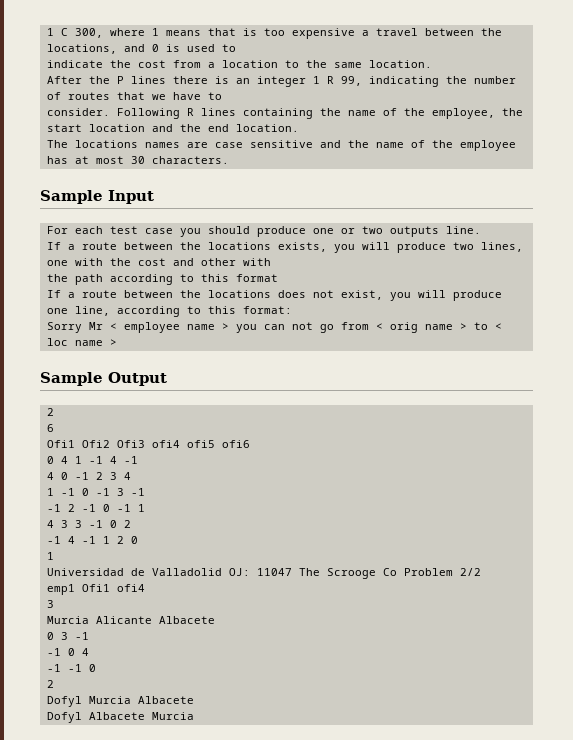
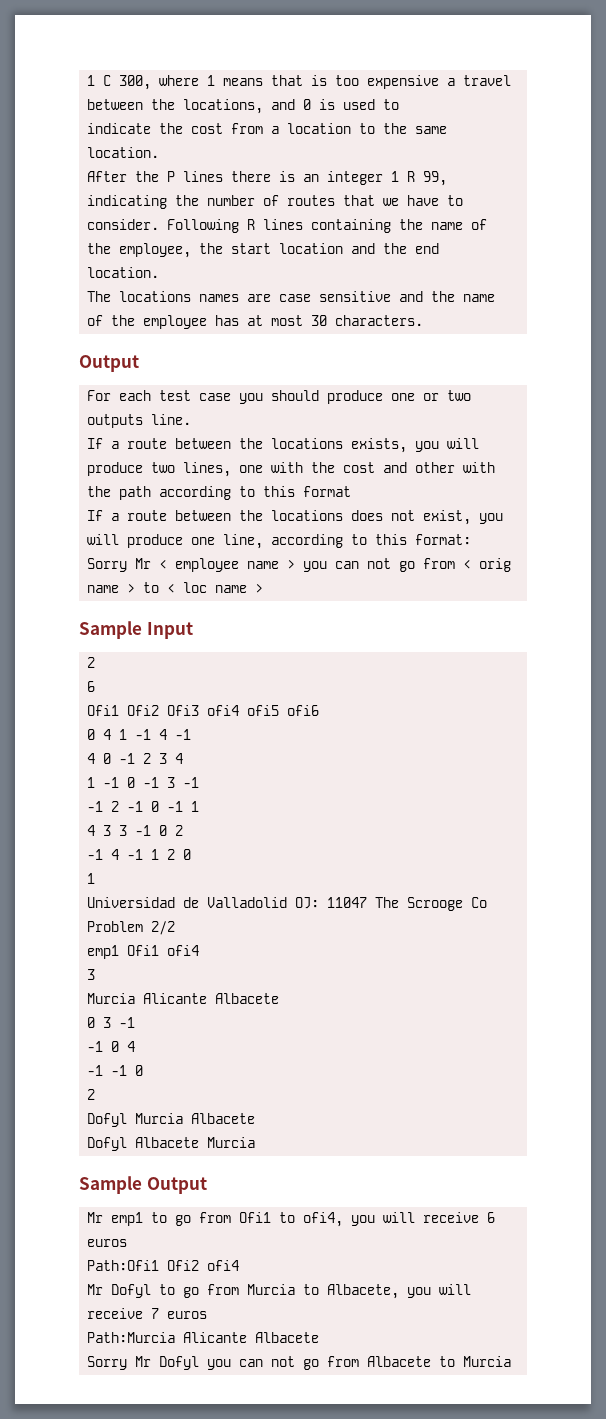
[40,190,154,204] Sample Input -> [79,355,139,372] Output
[108,372,167,386] Output -> [146,622,193,639] Input
(194, 716) none -> [79,1176,207,1194] [87,1212,496,1227] [87,1239,128,1247] [87,1260,240,1271] [87,1284,472,1299] [87,1308,208,1319] [87,1332,320,1343] [87,1356,512,1370] // Sample Output // Mr emp1 to go from Ofi1 to ofi4, you will receive 6 euros // Path:Ofi1 Ofi2 ofi4 // Mr Dofyl to go from Murcia to Albacete, you will receive 7 euros // Path:Murcia Alicante Albacete // Sorry Mr Dofyl you can not go from Albacete to Murcia

